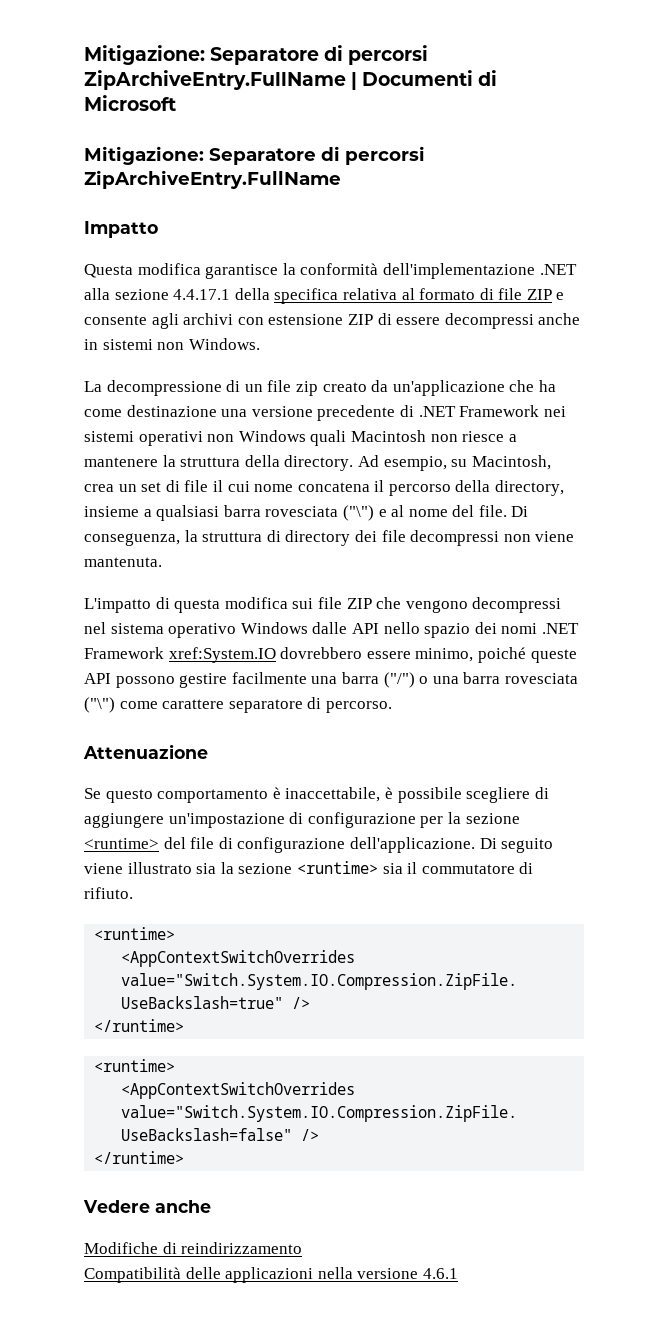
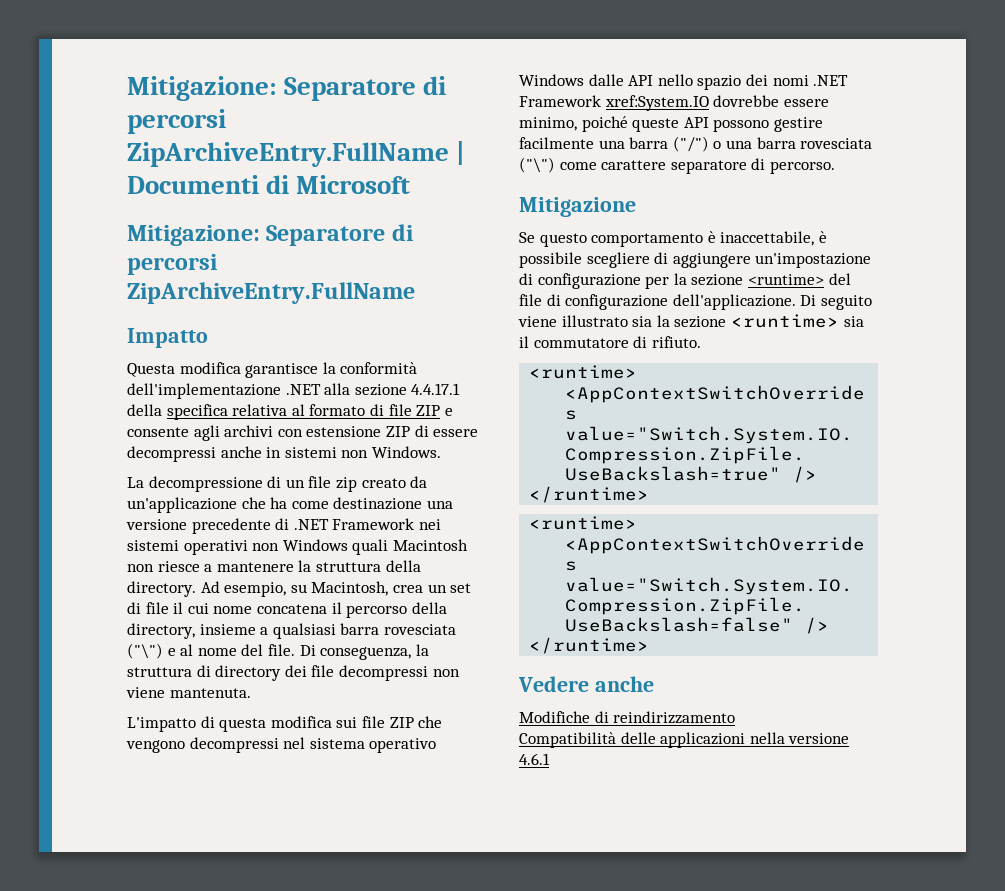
[280,647,363,659] dovrebbero -> [713,95,780,107] dovrebbe
[83,744,208,759] Attenuazione -> [519,197,636,217] Mitigazione

